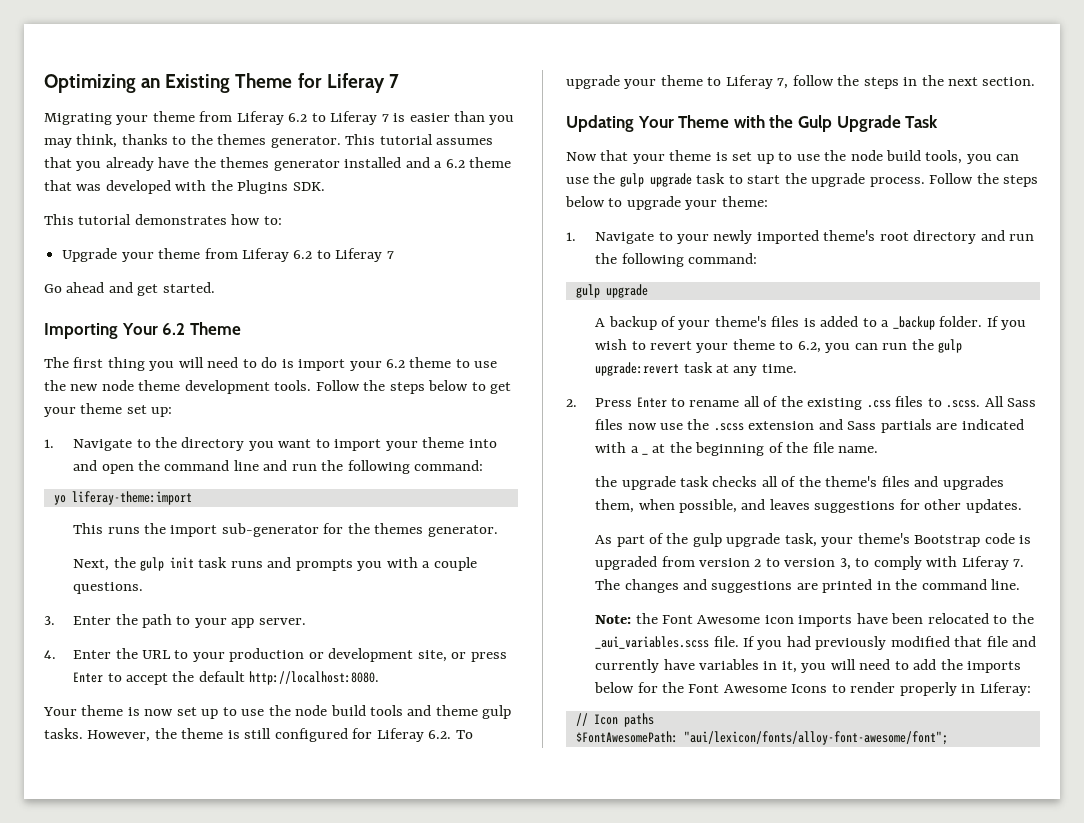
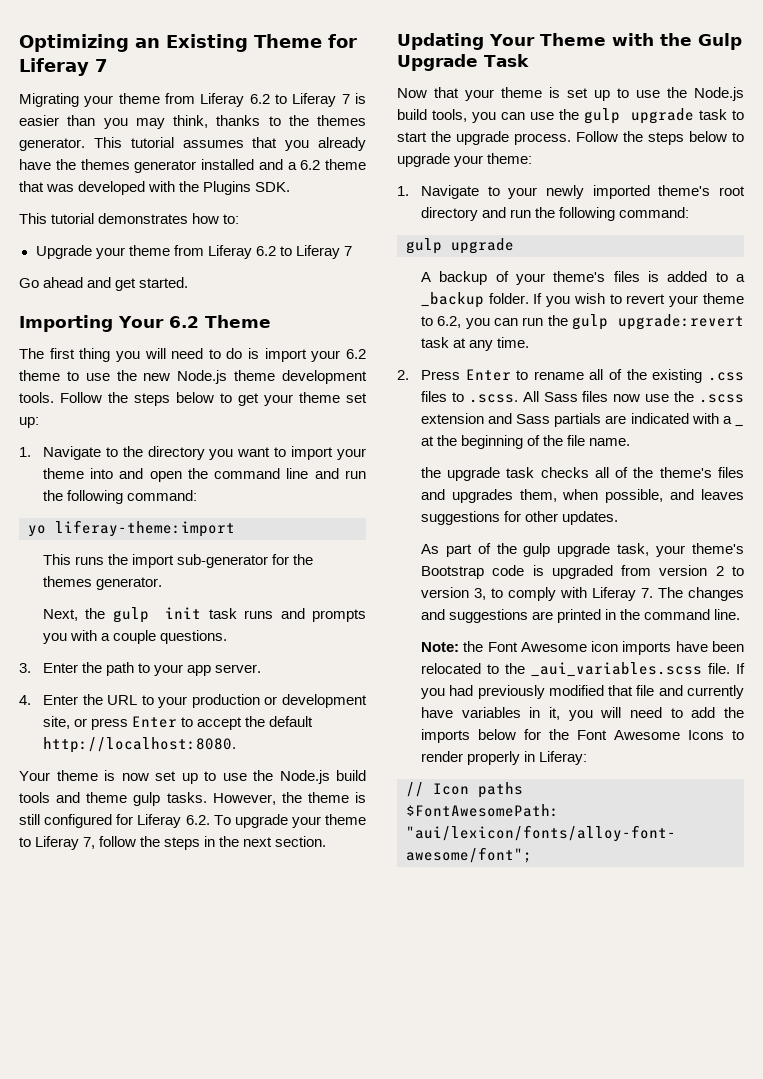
[101,380,134,391] node -> [177,370,228,384] Node.js
[295,705,328,716] node -> [279,770,330,784] Node.js
[850,150,883,161] node -> [694,87,744,101] Node.js

